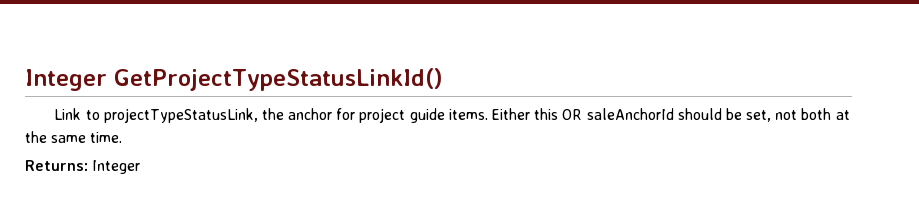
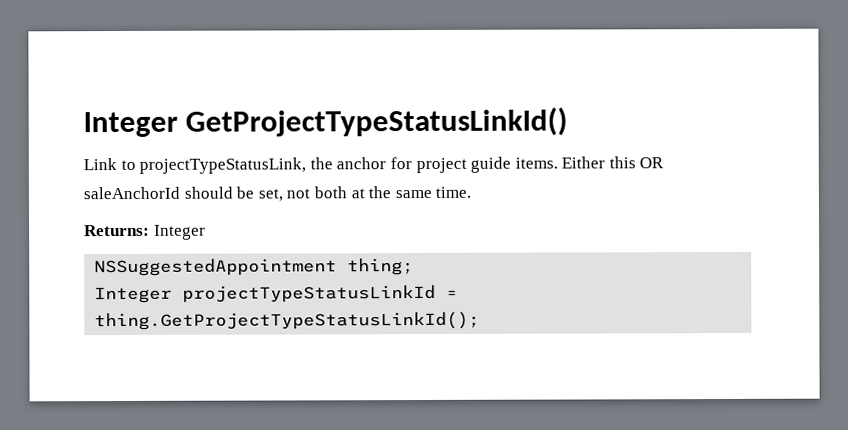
(141, 167) none -> [94,258,415,277] [94,284,459,304] [94,311,481,331] // NSSuggestedAppointment thing; // Integer projectTypeStatusLinkId = thing.GetProjectTypeStatusLinkId();

